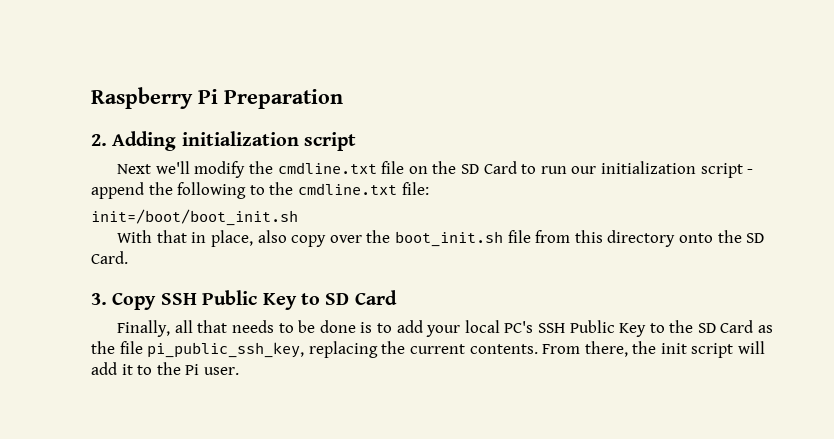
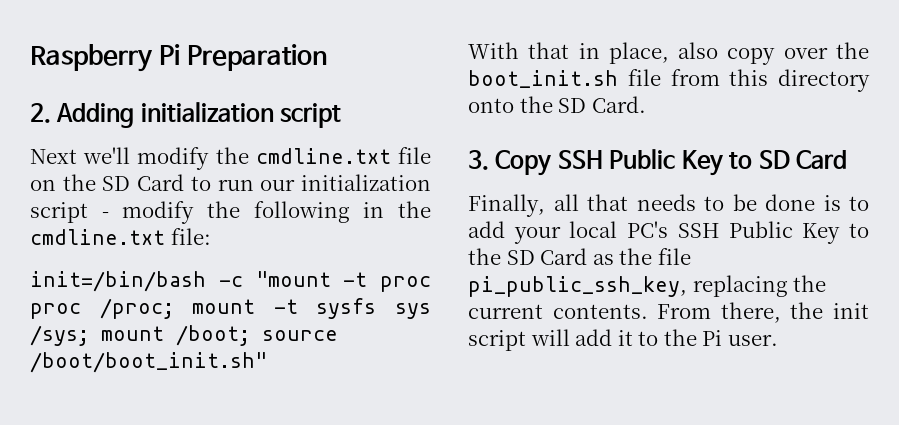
[91,182,144,199] append -> [122,201,195,224] modify
[249,185,265,195] to -> [363,202,385,218] in
[91,209,298,226] init=/boot/boot_init.sh -> [30,271,431,292] [30,298,431,319] [30,325,338,346] [30,352,267,373] init=/bin/bash -c "mount -t proc proc /proc; mount -t sysfs sys /sys; mount /boot; source /boot/boot_init.sh"

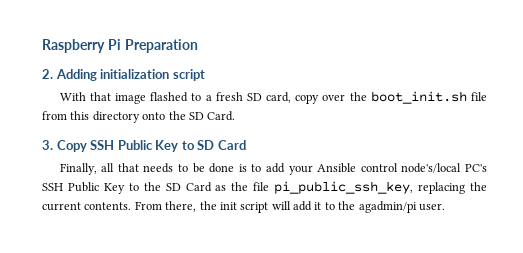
[30,147,432,170] [30,174,432,191] [30,201,431,224] [30,228,211,245] [30,271,431,292] [30,298,431,319] [30,325,338,346] [30,352,267,373] [468,42,719,64] Next we'll modify the cmdline.txt file on the SD Card to run our initialization script - modify the following in the cmdline.txt file: // init=/bin/bash -c "mount -t proc proc /proc; mount -t sysfs sys /sys; mount /boot; source /boot/boot_init.sh" // With that in place, also -> [59,92,292,104] With that image flashed to a fresh SD card,
[569,221,618,238] local -> [317,163,462,173] Ansible control node's/local
[702,330,723,346] Pi -> [358,201,417,213] agadmin/pi

